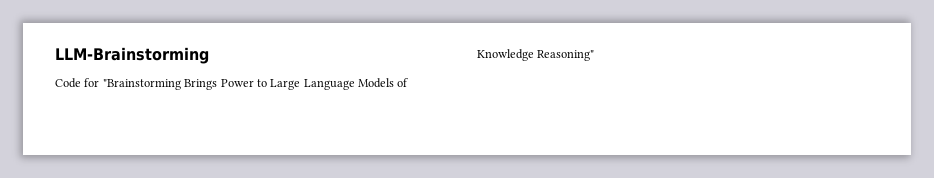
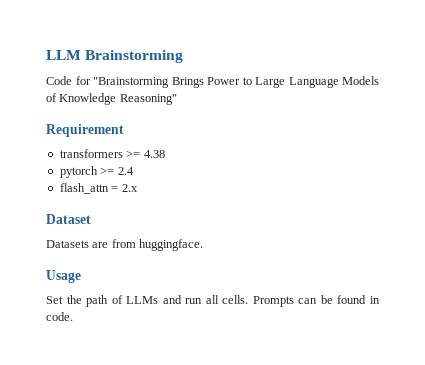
[55,47,209,64] LLM-Brainstorming -> [46,50,184,63] LLM Brainstorming
(595, 55) none -> [46,124,124,137] [59,149,165,158] [59,166,134,178] [59,183,138,194] [46,214,91,224] [46,239,204,251] [46,270,81,283] [46,295,381,307] [46,312,73,321] // Requirement // transformers >= 4.38 // pytorch >= 2.4 // flash_attn = 2.x // Dataset // Datasets are from huggingface. // Usage // Set the path of LLMs and run all cells. Prompts can be found in code.

